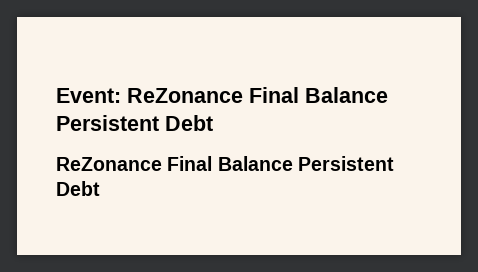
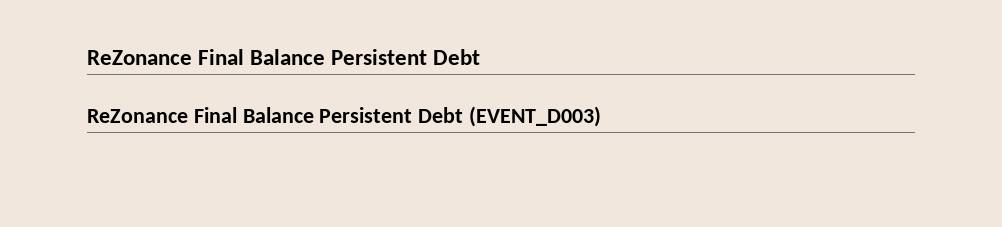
[56,88,121,103] Event: -> (87, 57) none
(100, 188) none -> [469,106,602,127] (EVENT_D003)

